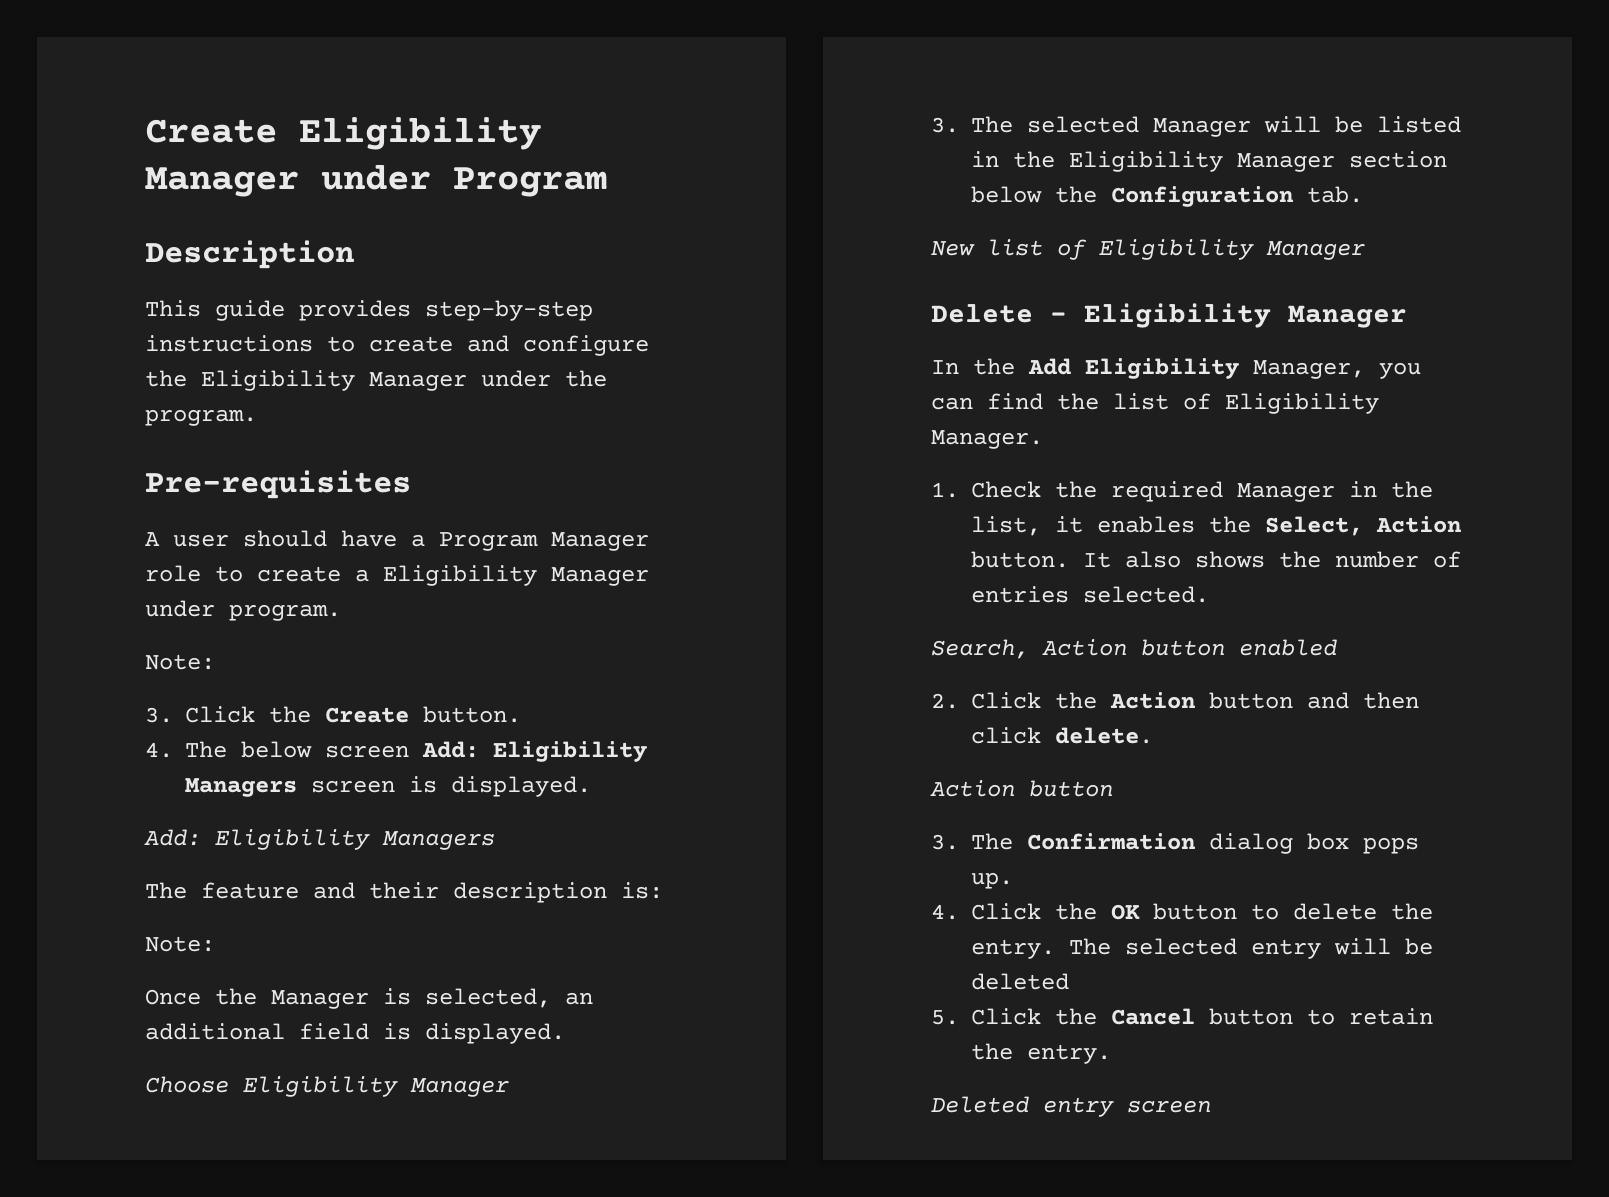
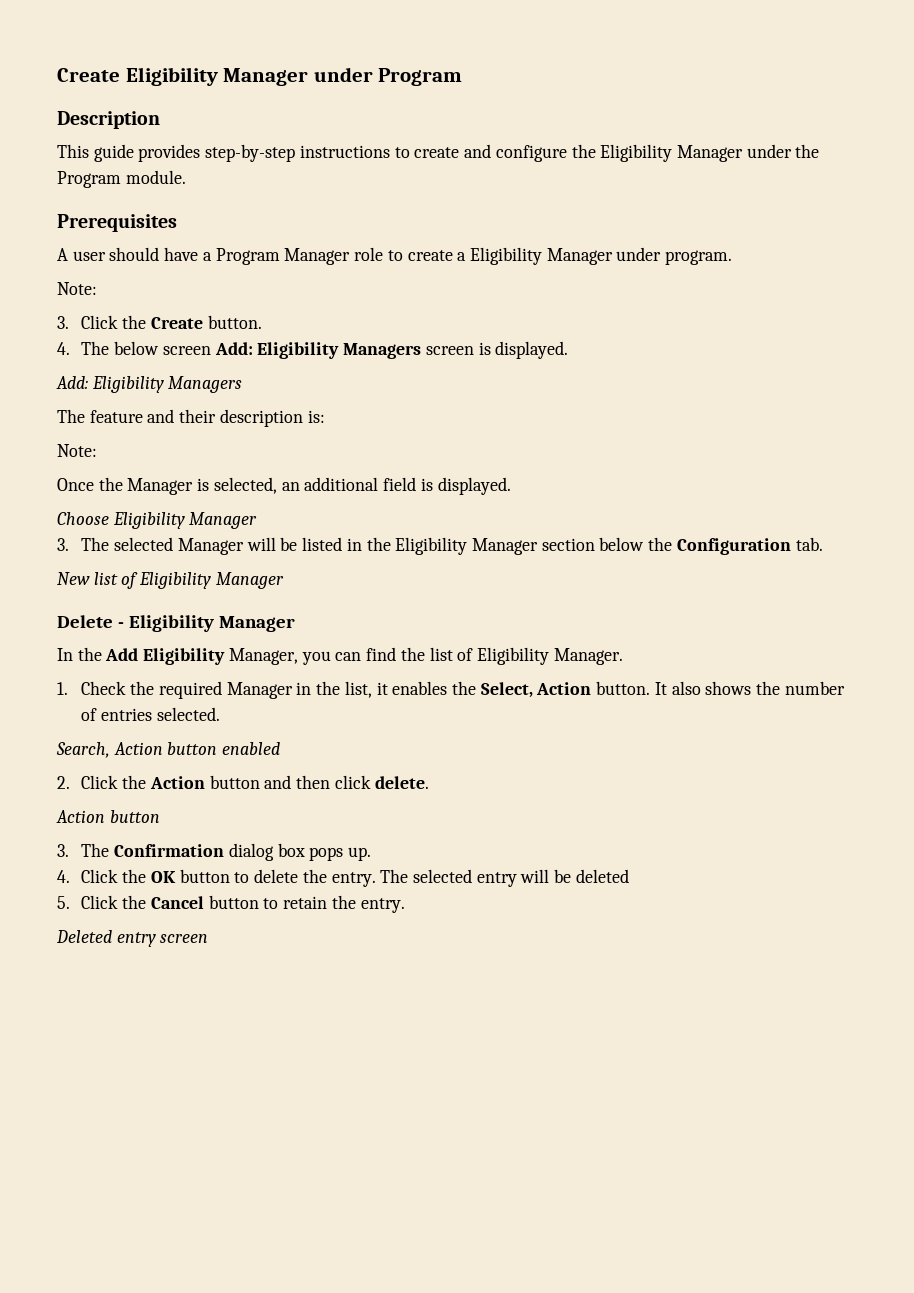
[145,409,257,426] [145,470,411,499] program. // Pre-requisites -> [57,170,186,188] [57,214,177,232] Program module. // Prerequisites

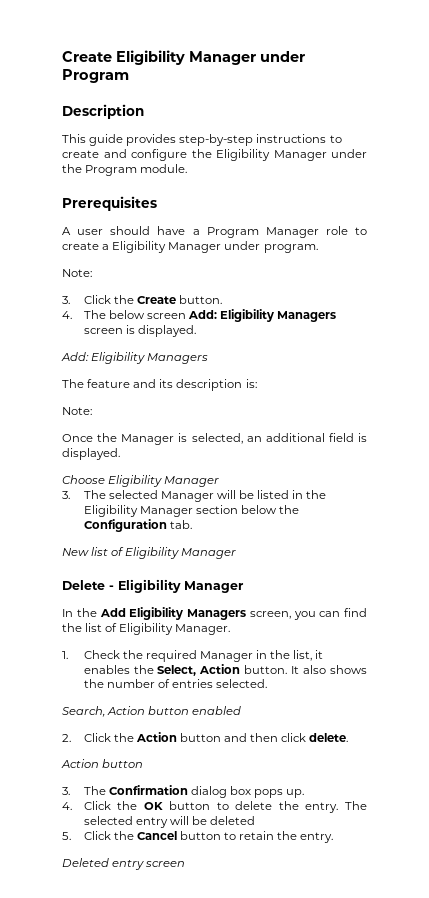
[179,409,217,423] their -> [159,379,174,388] its
[228,648,298,665] Manager, -> [187,609,291,620] Managers screen,

